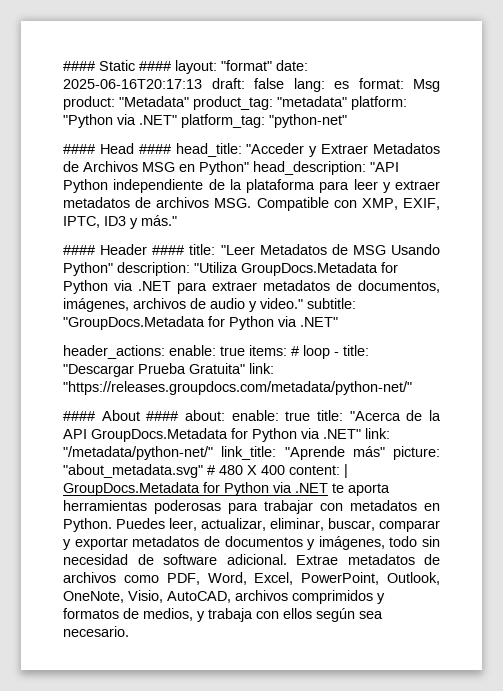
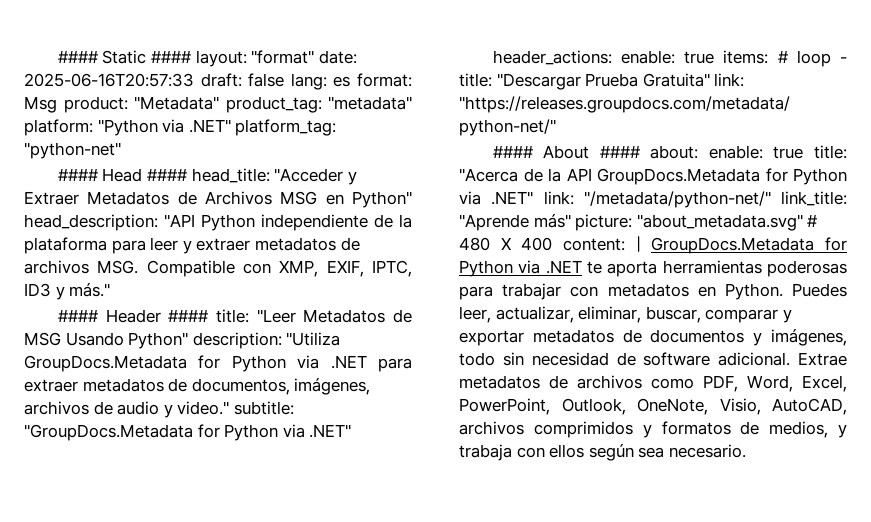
[63,79,202,89] 2025-06-16T20:17:13 -> [24,73,194,87] 2025-06-16T20:57:33

